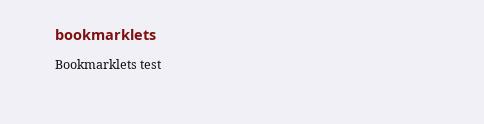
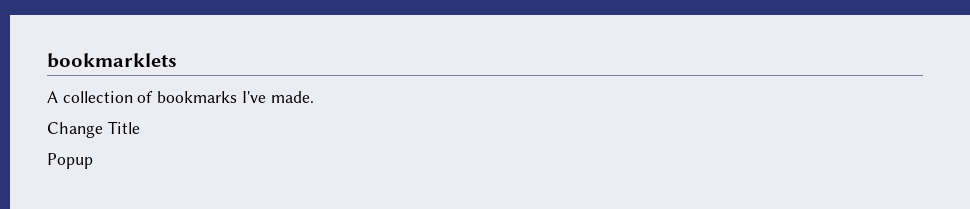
[55,59,163,69] Bookmarklets test -> [47,91,314,103] [47,121,140,138] [47,153,93,169] A collection of bookmarks I've made. // Change Title // Popup

